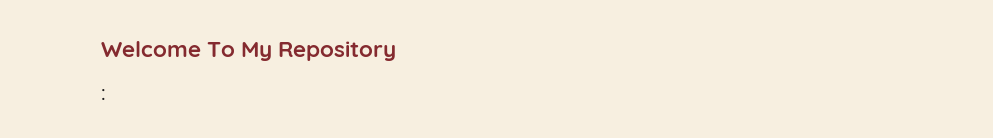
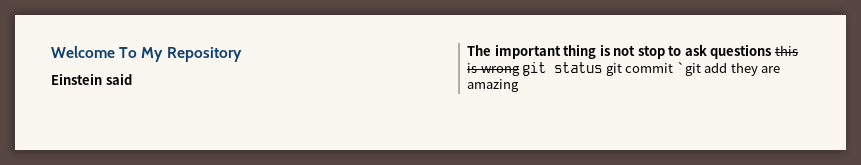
[101,89,106,100] : -> [51,73,132,85] [467,44,798,59] [467,61,781,76] [467,79,520,92] Einstein said // The important thing is not stop to ask questions this is wrong git status git commit `git add they are amazing

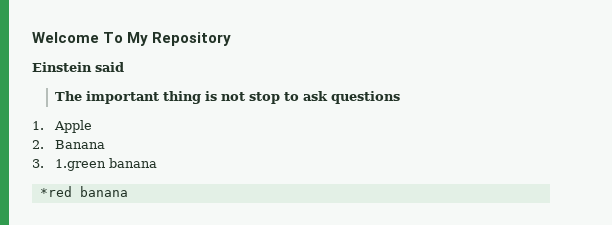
[774,45,798,56] [467,61,781,76] [467,79,520,92] this is wrong git status git commit `git add they are amazing -> [32,120,93,133] [32,140,106,149] [32,158,158,171] [39,186,128,197] // 1. Apple // 2. Banana // 3. 1.green banana // *red banana

